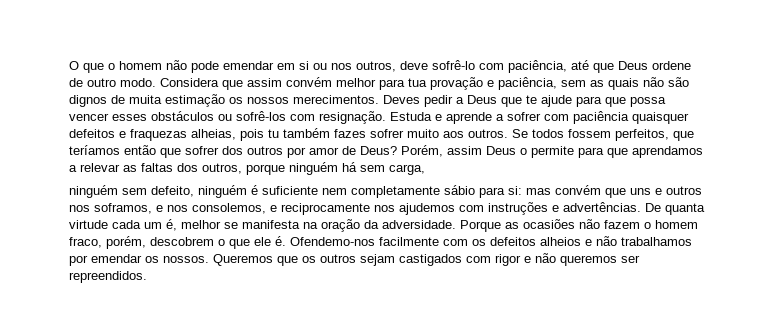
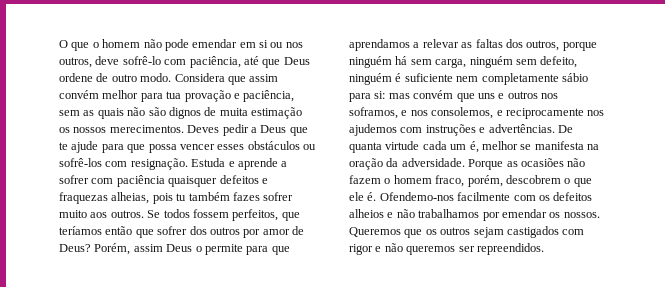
(425, 169) // -> (467, 63) none

